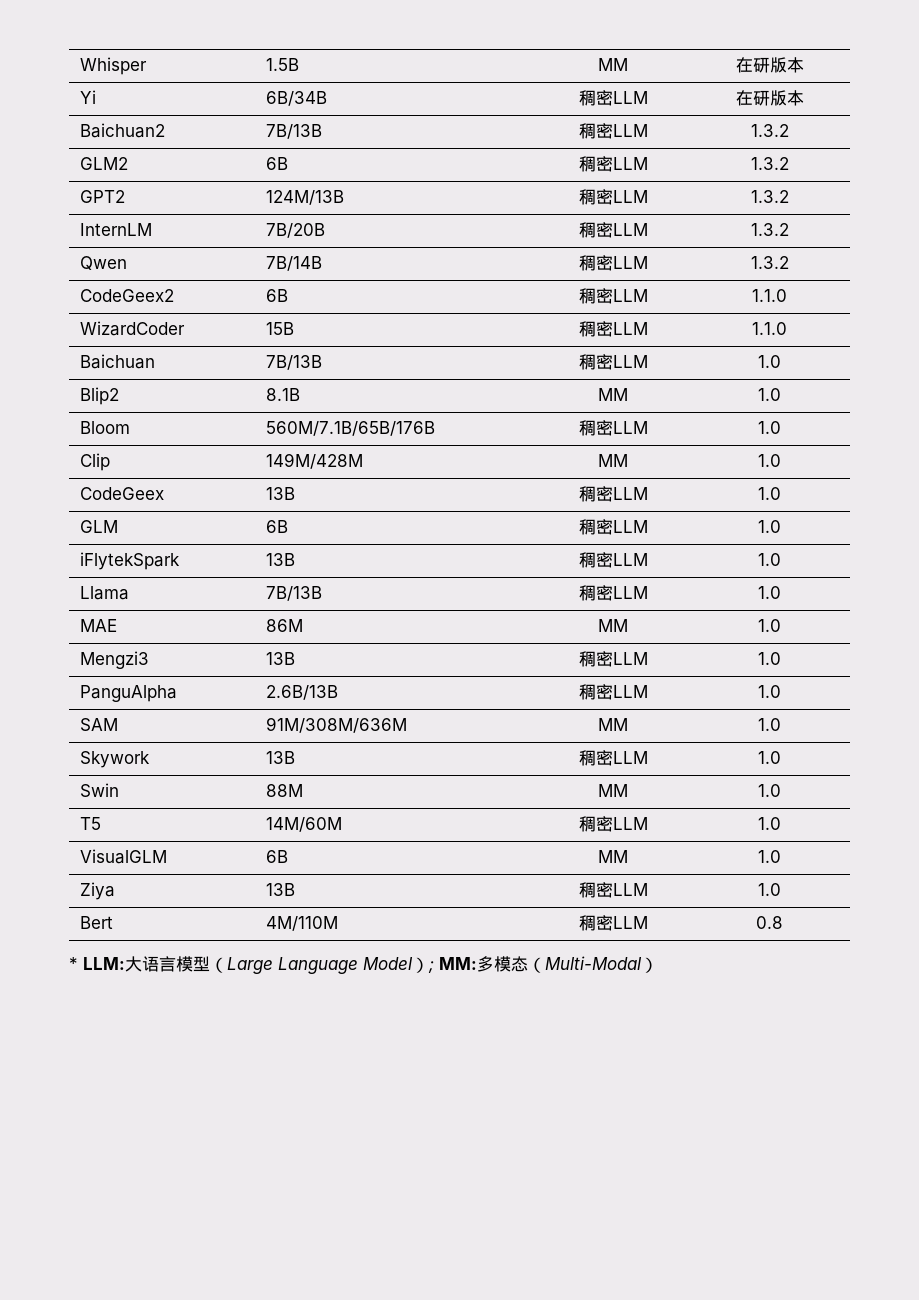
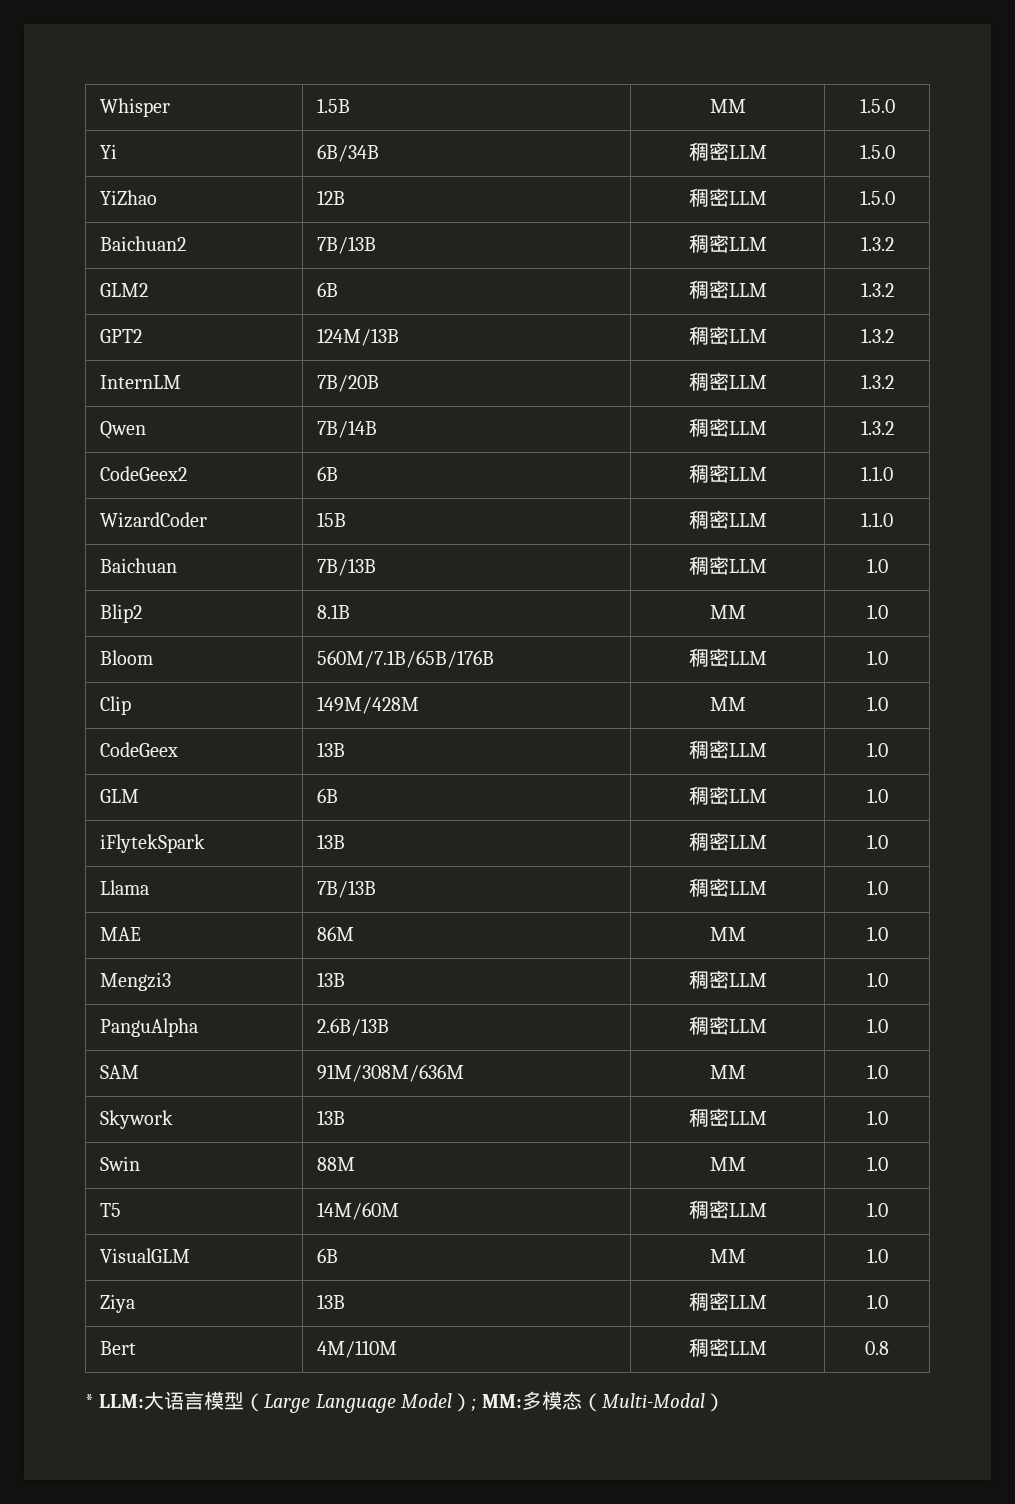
[735,57,804,73] 在研版本 -> [859,98,895,113] 1.5.0
[735,90,804,106] 在研版本 -> [859,144,895,159] [99,190,157,205] [316,190,345,205] [688,188,767,207] [859,190,895,205] 1.5.0 // YiZhao | 12B | 稠密LLM | 1.5.0

